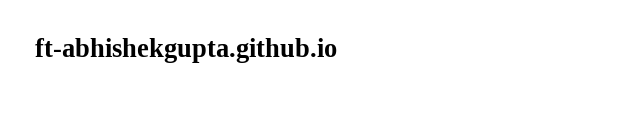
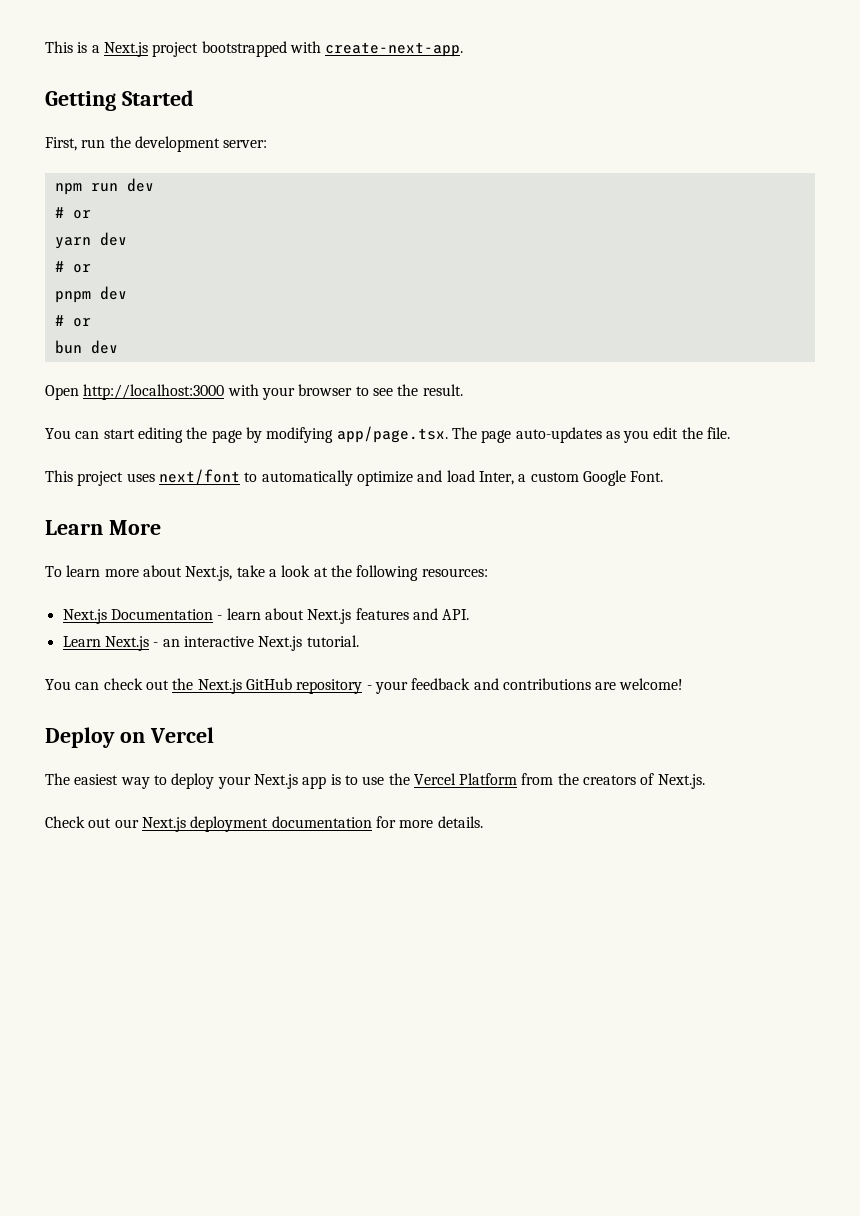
[35,38,337,63] ft-abhishekgupta.github.io -> [45,41,464,57] [45,90,194,111] [45,136,268,152] [54,178,154,195] [54,207,91,219] [54,232,127,249] [54,261,91,273] [54,286,127,303] [54,315,91,327] [54,340,118,354] [45,384,463,400] [45,426,731,443] [45,469,664,486] [45,520,161,535] [45,565,488,581] [62,608,470,624] [62,635,359,651] [45,678,684,694] [45,727,214,748] [45,773,705,789] [45,816,483,832] This is a Next.js project bootstrapped with create-next-app. // Getting Started // First, run the development server: // npm run dev // # or // yarn dev // # or // pnpm dev // # or // bun dev // Open http://localhost:3000 with your browser to see the result. // You can start editing the page by modifying app/page.tsx. The page auto-updates as you edit the file. // This project uses next/font to automatically optimize and load Inter, a custom Google Font. // Learn More // To learn more about Next.js, take a look at the following resources: // Next.js Documentation - learn about Next.js features and API. // Learn Next.js - an interactive Next.js tutorial. // You can check out the Next.js GitHub repository - your feedback and contributions are welcome! // Deploy on Vercel // The easiest way to deploy your Next.js app is to use the Vercel Platform from the creators of Next.js. // Check out our Next.js deployment documentation for more details.

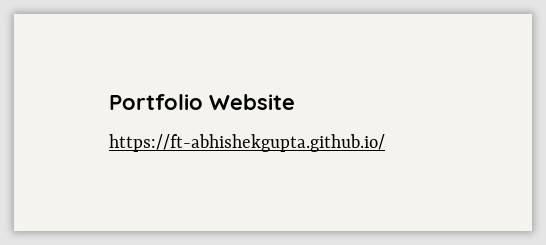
[45,41,464,57] [45,90,194,111] [45,136,268,152] [54,178,154,195] [54,207,91,219] [54,232,127,249] [54,261,91,273] [54,286,127,303] [54,315,91,327] [54,340,118,354] [45,384,463,400] [45,426,731,443] [45,469,664,486] [45,520,161,535] [45,565,488,581] [62,608,470,624] [62,635,359,651] [45,678,684,694] [45,727,214,748] [45,773,705,789] [45,816,483,832] This is a Next.js project bootstrapped with create-next-app. // Getting Started // First, run the development server: // npm run dev // # or // yarn dev // # or // pnpm dev // # or // bun dev // Open http://localhost:3000 with your browser to see the result. // You can start editing the page by modifying app/page.tsx. The page auto-updates as you edit the file. // This project uses next/font to automatically optimize and load Inter, a custom Google Font. // Learn More // To learn more about Next.js, take a look at the following resources: // Next.js Documentation - learn about Next.js features and API. // Learn Next.js - an interactive Next.js tutorial. // You can check out the Next.js GitHub repository - your feedback and contributions are welcome! // Deploy on Vercel // The easiest way to deploy your Next.js app is to use the Vercel Platform from the creators of Next.js. // Check out our Next.js deployment documentation for more details. -> [109,94,295,110] [109,134,385,152] Portfolio Website // https://ft-abhishekgupta.github.io/

